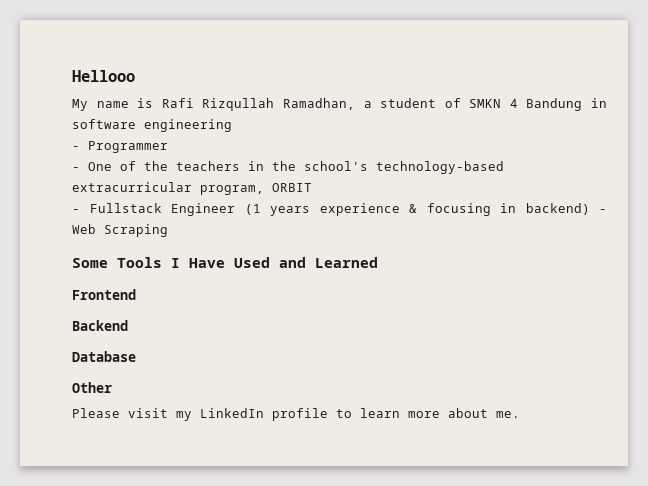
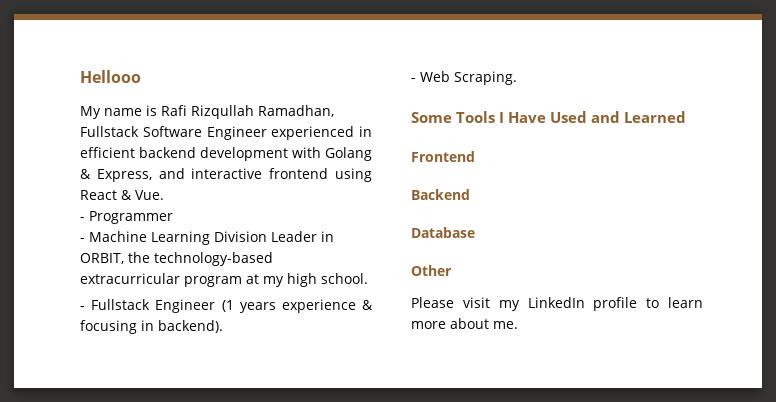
[363,98,607,111] [72,119,232,132] [72,141,168,153] [72,161,504,174] [72,182,312,195] a student of SMKN 4 Bandung in software engineering // - Programmer // - One of the teachers in the school's technology-based extracurricular program, ORBIT -> [80,126,372,140] [80,147,372,161] [80,168,372,182] [80,190,164,200] [80,211,173,224] [80,231,334,245] [80,252,273,266] [80,273,368,287] Fullstack Software Engineer experienced in efficient backend development with Golang & Express, and interactive frontend using React & Vue. // - Programmer // - Machine Learning Division Leader in ORBIT, the technology-based extracurricular program at my high school.
[525,203,590,215] backend) -> [158,320,223,333] backend). //
[104,224,168,237] Scraping -> [454,71,517,85] Scraping.

